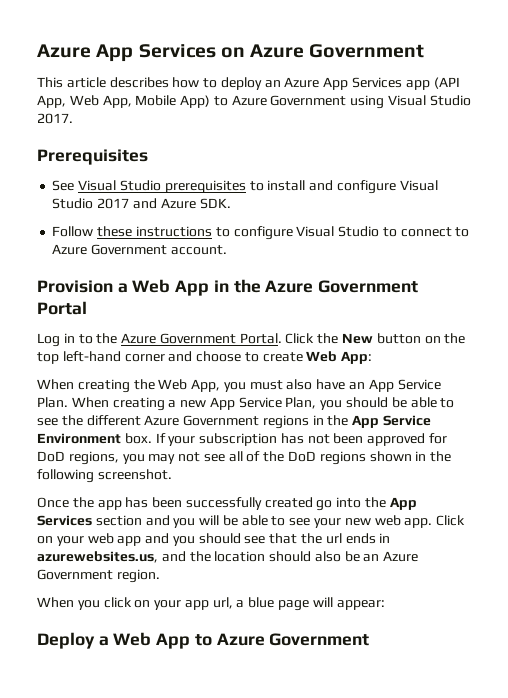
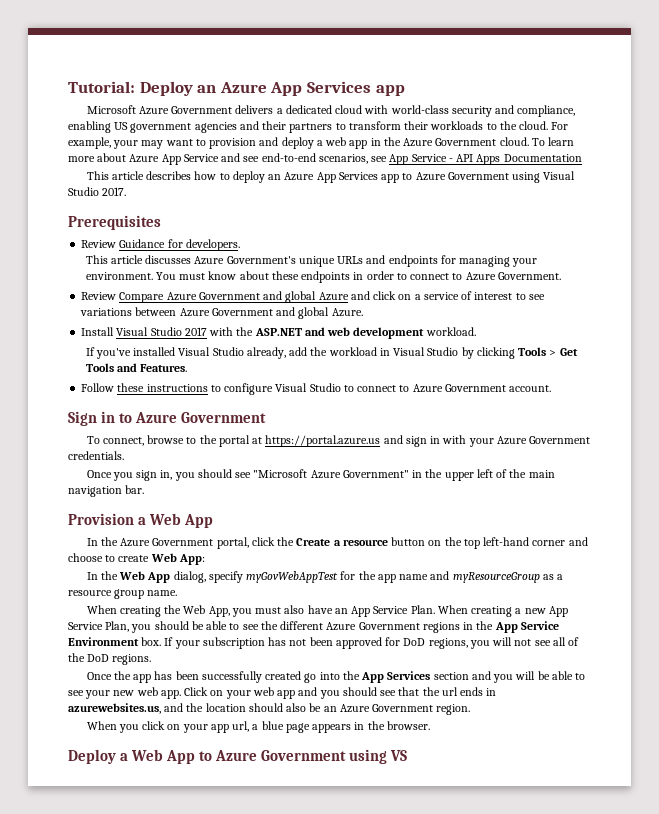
[37,44,425,62] Azure App Services on Azure Government -> [68,81,405,96] [86,105,576,117] [68,121,569,133] [68,137,575,149] [68,153,582,165] Tutorial: Deploy an Azure App Services app // Microsoft Azure Government delivers a dedicated cloud with world-class security and compliance, enabling US government agencies and their partners to transform their workloads to the cloud. For example, your may want to provision and deploy a web app in the Azure Government cloud. To learn more about Azure App Service and see end-to-end scenarios, see App Service - API Apps Documentation
[433,77,460,89] [37,95,211,108] (API App, Web App, Mobile App) -> (400, 178) none
[52,180,438,194] [52,198,231,209] See Visual Studio prerequisites to install and configure Visual Studio 2017 and Azure SDK. -> [81,239,240,251] [85,255,538,267] [85,271,561,283] [81,291,545,303] [80,307,363,319] [81,327,476,339] [85,347,578,359] [85,363,188,372] Review Guidance for developers. // This article discusses Azure Government's unique URLs and endpoints for managing your environment. You must know about these endpoints in order to connect to Azure Government. // Review Compare Azure Government and global Azure and click on a service of interest to see variations between Azure Government and global Azure. // Install Visual Studio 2017 with the ASP.NET and web development workload. // If you've installed Visual Studio already, add the workload in Visual Studio by clicking Tools > Get Tools and Features.
(227, 250) none -> [68,411,267,426] [86,435,591,447] [68,451,124,460] [86,469,555,481] [68,485,145,497] // Sign in to Azure Government // To connect, browse to the portal at https://portal.azure.us and sign in with your Azure Government credentials. // Once you sign in, you should see "Microsoft Azure Government" in the upper left of the main navigation bar.
[213,279,419,293] [37,301,87,315] [37,333,374,347] in the Azure Government Portal // Log in to the Azure Government Portal. Click the New -> [86,537,388,549] // In the Azure Government portal, click the Create a resource
(373, 357) none -> [86,571,564,583] [68,589,178,599] // In the Web App dialog, specify myGovWebAppTest for the app name and myResourceGroup as a resource group name.
[148,454,176,464] may -> [492,637,513,646] will
[319,451,452,465] [37,469,172,483] regions shown in the following screenshot. -> [112,654,152,665] regions.
[312,597,385,610] will appear: -> [312,721,430,733] appears in the browser.
(370, 639) none -> [349,749,408,764] using VS

